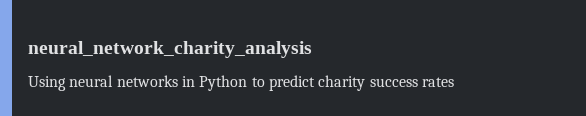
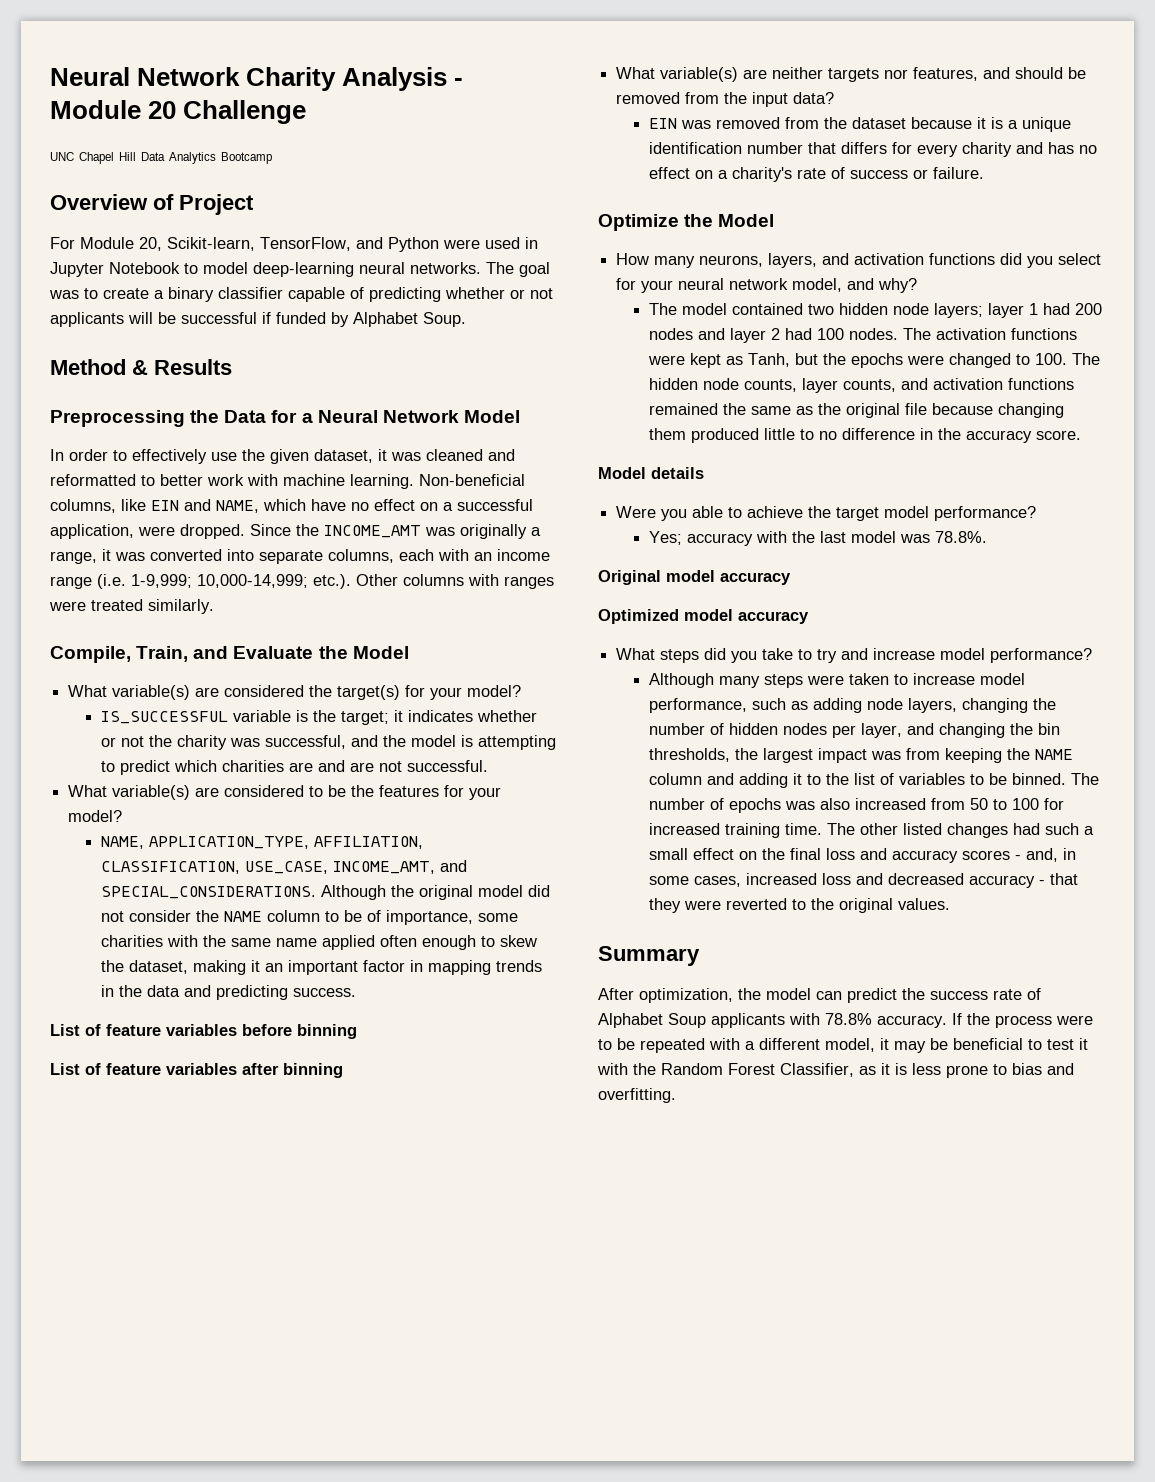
[28,41,312,58] [28,75,454,91] neural_network_charity_analysis // Using neural networks in Python to predict charity success rates -> [50,67,464,91] [50,100,307,124] [50,152,272,164] [50,194,254,215] [50,237,538,252] [50,262,550,277] [49,287,553,302] [50,312,466,327] [50,359,232,375] [50,410,520,427] [50,449,515,464] [50,474,525,489] [50,499,533,513] [50,524,541,539] [50,549,550,564] [50,574,554,589] [49,599,214,614] [50,646,409,663] [68,685,522,700] [101,710,538,725] [101,735,557,750] [101,760,489,775] [68,785,502,800] [68,810,123,822] [101,836,424,849] [101,860,468,874] [101,885,551,900] [101,910,519,925] [101,935,538,950] [101,960,543,975] [101,985,357,1000] [50,1024,357,1039] [50,1063,343,1078] [616,67,1087,82] [616,92,835,107] [649,117,1072,132] [649,142,1098,157] [649,167,985,182] [598,214,775,231] [616,253,1102,268] [616,278,918,293] [649,303,1103,318] [649,328,1078,343] [648,353,1101,368] [649,378,1075,393] [649,403,1065,418] [649,428,1082,443] [598,467,704,479] [616,506,1037,521] [649,531,988,546] [598,570,791,585] [598,609,809,624] [616,648,1093,663] [649,673,1026,688] [649,698,1057,713] [649,723,1061,738] [649,748,1074,763] [649,773,1100,788] [649,798,1065,813] [649,823,1095,838] [649,848,1077,863] [649,873,1079,888] [649,898,951,913] [598,946,700,966] [598,988,1041,1003] [598,1013,1093,1028] [598,1038,1088,1053] [597,1063,1074,1078] [598,1088,676,1103] Neural Network Charity Analysis - Module 20 Challenge // UNC Chapel Hill Data Analytics Bootcamp // Overview of Project // For Module 20, Scikit-learn, TensorFlow, and Python were used in Jupyter Notebook to model deep-learning neural networks. The goal was to create a binary classifier capable of predicting whether or not applicants will be successful if funded by Alphabet Soup. // Method & Results // Preprocessing the Data for a Neural Network Model // In order to effectively use the given dataset, it was cleaned and reformatted to better work with machine learning. Non-beneficial columns, like EIN and NAME, which have no effect on a successful application, were dropped. Since the INCOME_AMT was originally a range, it was converted into separate columns, each with an income range (i.e. 1-9,999; 10,000-14,999; etc.). Other columns with ranges were treated similarly. // Compile, Train, and Evaluate the Model // What variable(s) are considered the target(s) for your model? // IS_SUCCESSFUL variable is the target; it indicates whether or not the charity was successful, and the model is attempting to predict which charities are and are not successful. // What variable(s) are considered to be the features for your model? // NAME, APPLICATION_TYPE, AFFILIATION, CLASSIFICATION, USE_CASE, INCOME_AMT, and SPECIAL_CONSIDERATIONS. Although the original model did not consider the NAME column to be of importance, some charities with the same name applied often enough to skew the dataset, making it an important factor in mapping trends in the data and predicting success. // List of feature variables before binning // List of feature variables after binning // What variable(s) are neither targets nor features, and should be removed from the input data? // EIN was removed from the dataset because it is a unique identification number that differs for every charity and has no effect on a charity's rate of success or failure. // Optimize the Model // How many neurons, layers, and activation functions did you select for your neural network model, and why? // The model contained two hidden node layers; layer 1 had 200 nodes and layer 2 had 100 nodes. The activation functions were kept as Tanh, but the epochs were changed to 100. The hidden node counts, layer counts, and activation functions remained the same as the original file because changing them produced little to no difference in the accuracy score. // Model details // Were you able to achieve the target model performance? // Yes; accuracy with the last model was 78.8%. // Original model accuracy // Optimized model accuracy // What steps did you take to try and increase model performance? // Although many steps were taken to increase model performance, such as adding node layers, changing the number of hidden nodes per layer, and changing the bin thresholds, the largest impact was from keeping the NAME column and adding it to the list of variables to be binned. The number of epochs was also increased from 50 to 100 for increased training time. The other listed changes had such a small effect on the final loss and accuracy scores - and, in some cases, increased loss and decreased accuracy - that they were reverted to the original values. // Summary // After optimization, the model can predict the success rate of Alphabet Soup applicants with 78.8% accuracy. If the process were to be repeated with a different model, it may be beneficial to test it with the Random Forest Classifier, as it is less prone to bias and overfitting.

